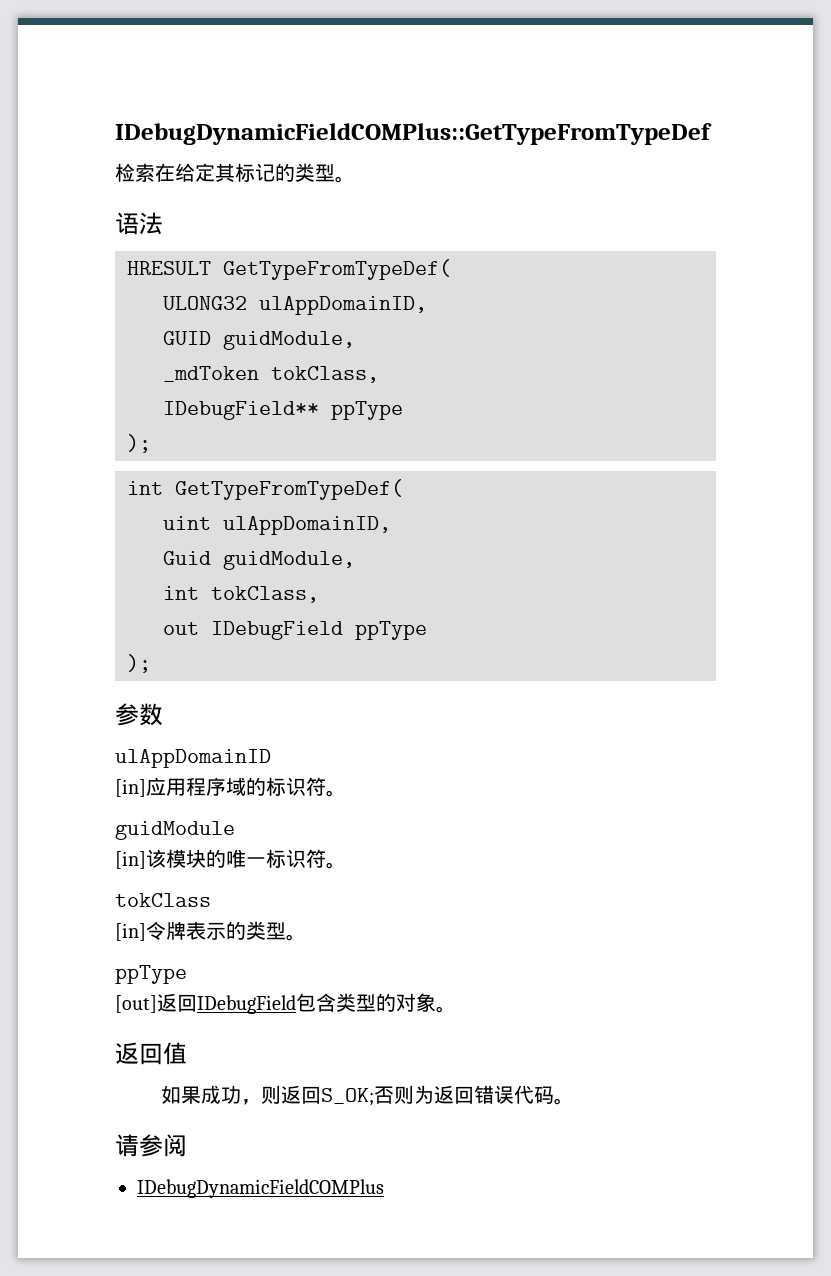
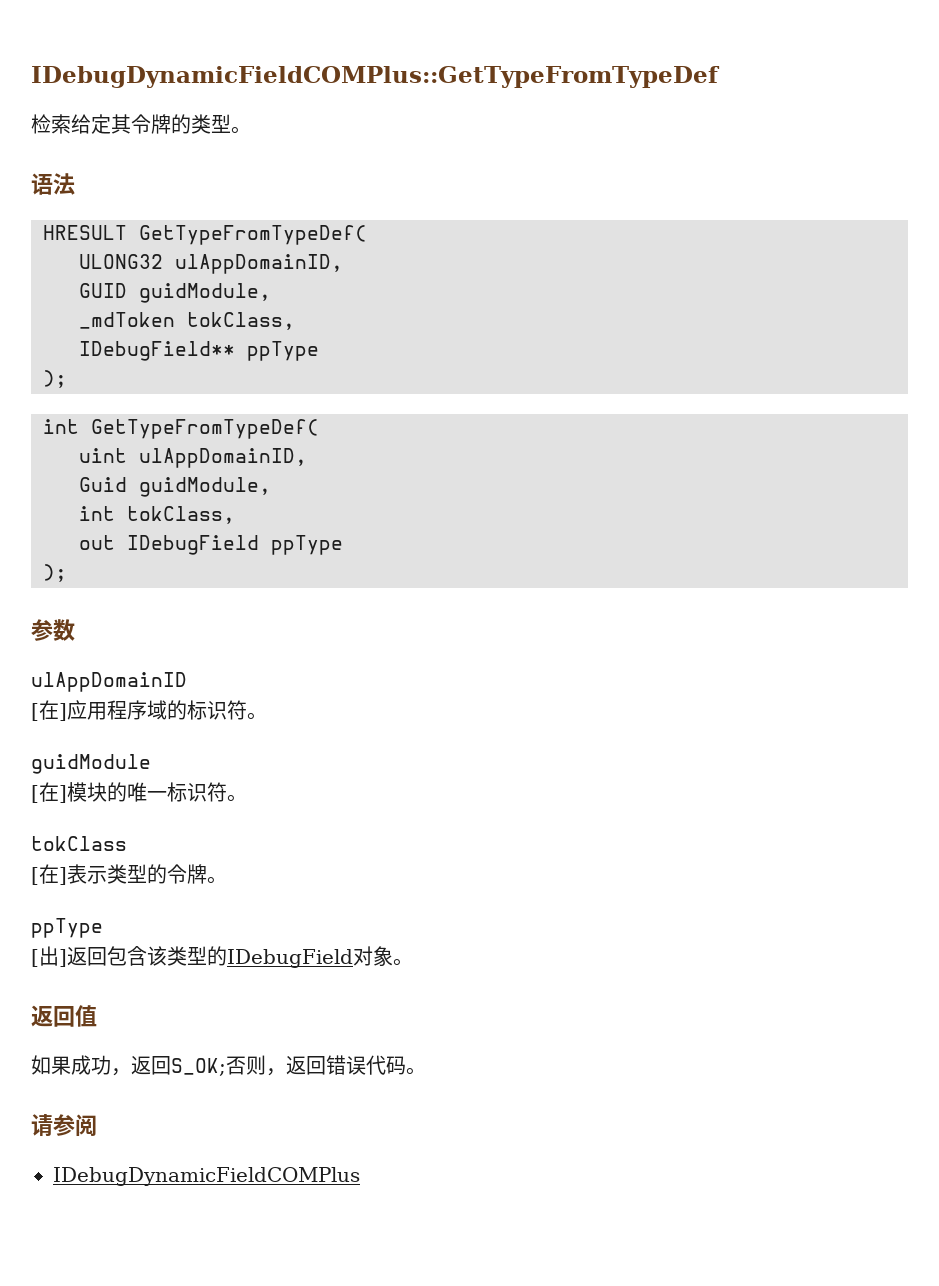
[155,163,275,182] 在给定其标记 -> [71,114,171,134] 给定其令牌
[115,779,146,797] [in] -> [31,700,67,721] [在]
[115,849,166,869] [in]该 -> [31,782,67,803] [在]
[115,921,306,941] [115,965,187,984] [115,993,396,1014] [in]令牌表示的类型。 // ppType // [out]返回IDebugField包含类型的 -> [31,864,227,885] [31,918,103,938] [31,946,353,968] [在]表示类型的令牌。 // ppType // [出]返回包含该类型的IDebugField
[260,1085,281,1104] 则 -> (131, 1072) none
[413,1085,434,1104] 为 -> [266,1068,286,1076] ，

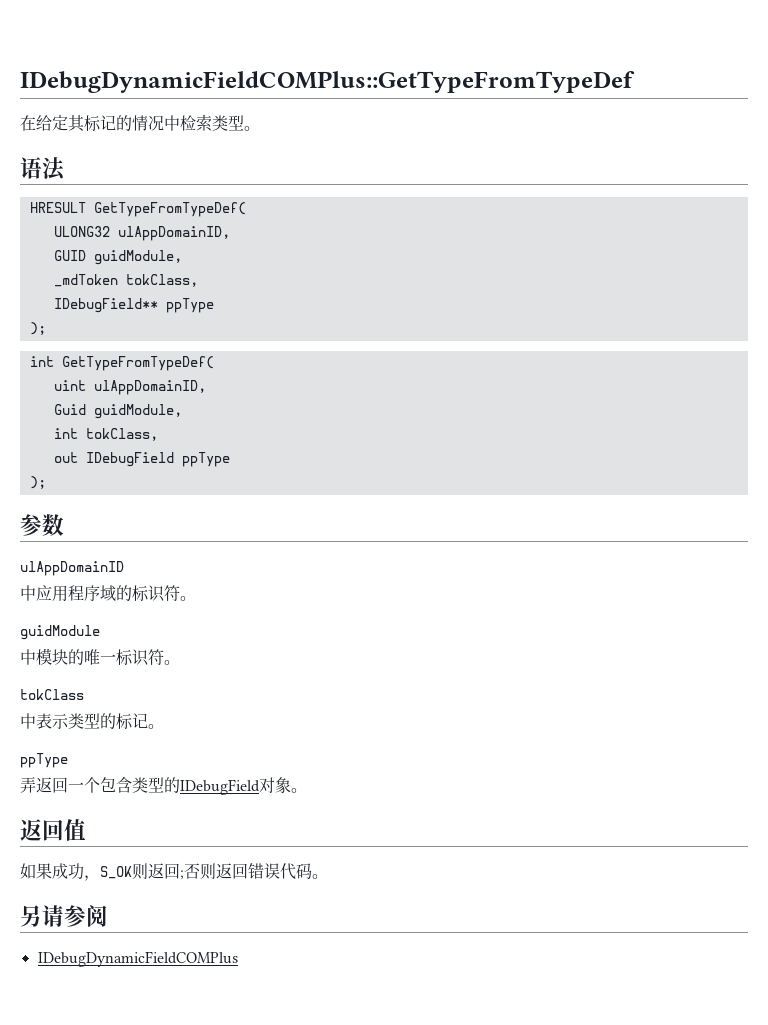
[31,114,191,134] 检索给定其令牌的 -> [20,114,212,132] 在给定其标记的情况中检索
[31,700,67,721] [在] -> [20,585,36,601] 中
[31,782,67,803] [在] -> [20,649,36,665] 中
[31,864,67,885] [在] -> [20,713,36,729] 中
[167,864,207,884] 令牌 -> [116,713,148,730] 标记
[31,946,167,967] [出]返回包含该 -> [20,777,132,793] 弄返回一个包含
[131,1055,286,1076] 返回S_OK;否则， -> [100,863,216,880] S_OK则返回;否则
(426, 1071) none -> [20,905,42,927] 另

